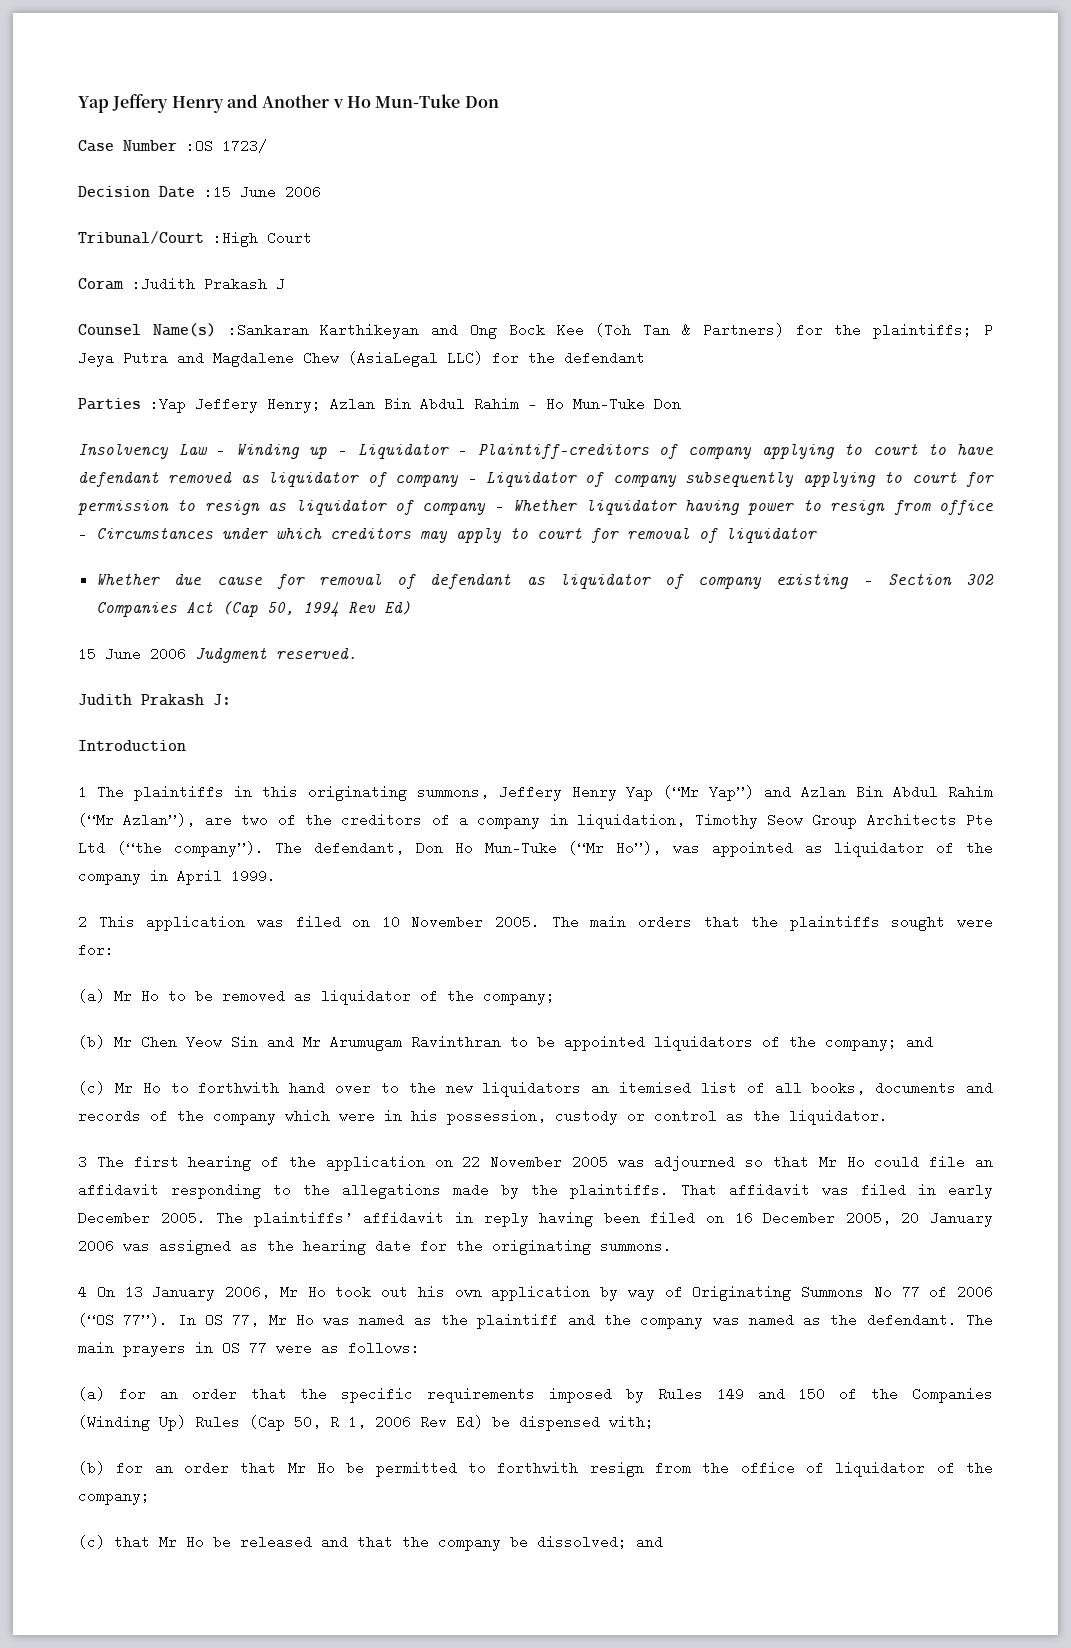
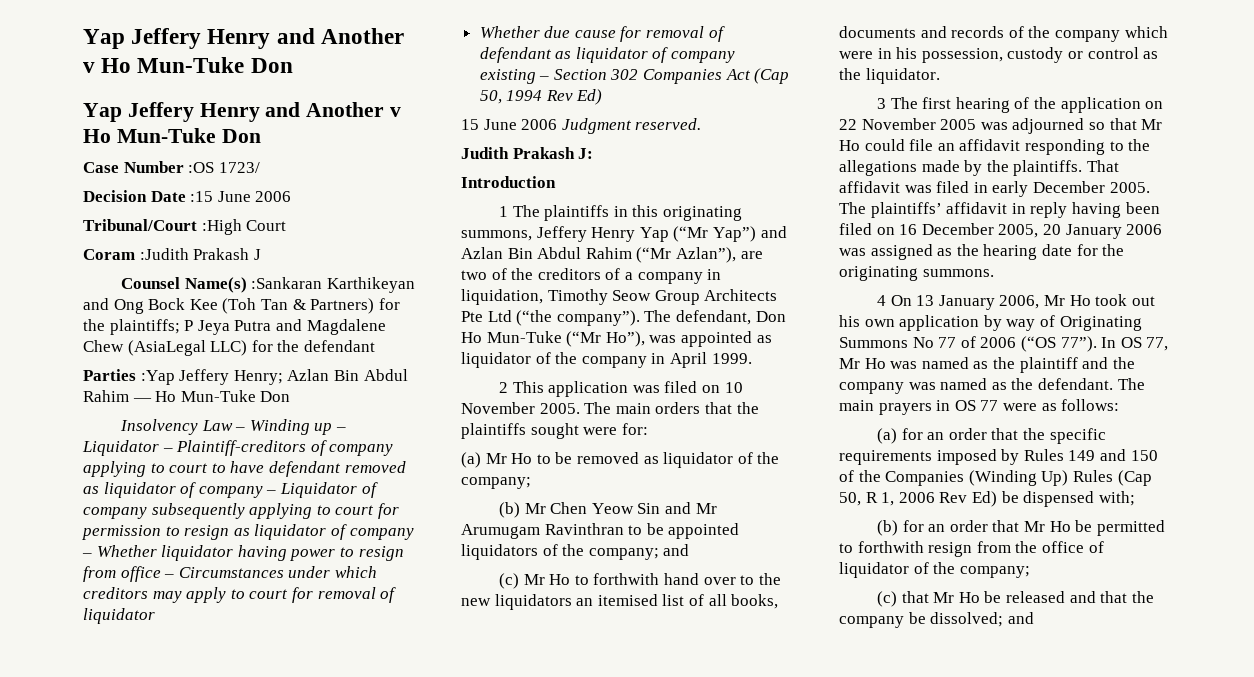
[78,94,499,113] Yap Jeffery Henry and Another v Ho Mun-Tuke Don -> [83,28,404,49] [83,57,293,73] [83,102,402,122] [83,128,261,143] Yap Jeffery Henry and Another v Ho Mun-Tuke Don // Yap Jeffery Henry and Another v Ho Mun-Tuke Don

